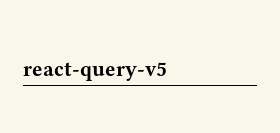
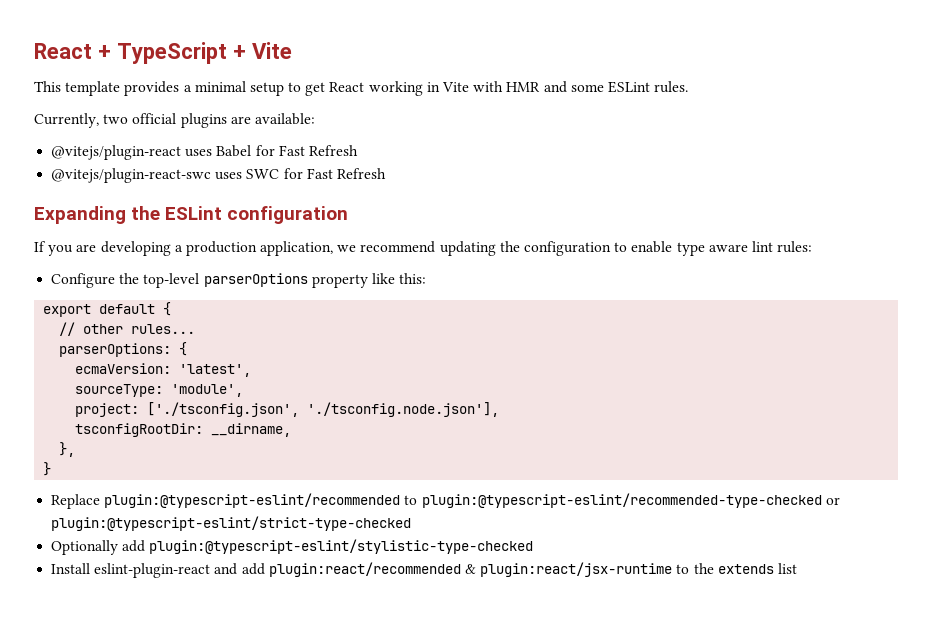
[23,62,167,81] react-query-v5 -> [34,42,292,64] [34,81,689,96] [34,113,315,128] [51,145,358,160] [51,168,386,183] [34,206,349,224] [34,241,813,256] [51,273,427,288] [43,302,172,317] [59,322,196,336] [59,342,188,357] [75,363,252,377] [75,384,244,397] [75,402,500,417] [75,423,292,437] [59,442,76,457] [43,462,52,476] [51,493,840,509] [51,516,412,531] [51,539,534,555] [51,562,797,578] React + TypeScript + Vite // This template provides a minimal setup to get React working in Vite with HMR and some ESLint rules. // Currently, two official plugins are available: // @vitejs/plugin-react uses Babel for Fast Refresh // @vitejs/plugin-react-swc uses SWC for Fast Refresh // Expanding the ESLint configuration // If you are developing a production application, we recommend updating the configuration to enable type aware lint rules: // Configure the top-level parserOptions property like this: // export default { // // other rules... // parserOptions: { // ecmaVersion: 'latest', // sourceType: 'module', // project: ['./tsconfig.json', './tsconfig.node.json'], // tsconfigRootDir: __dirname, // }, // } // Replace plugin:@typescript-eslint/recommended to plugin:@typescript-eslint/recommended-type-checked or plugin:@typescript-eslint/strict-type-checked // Optionally add plugin:@typescript-eslint/stylistic-type-checked // Install eslint-plugin-react and add plugin:react/recommended & plugin:react/jsx-runtime to the extends list

